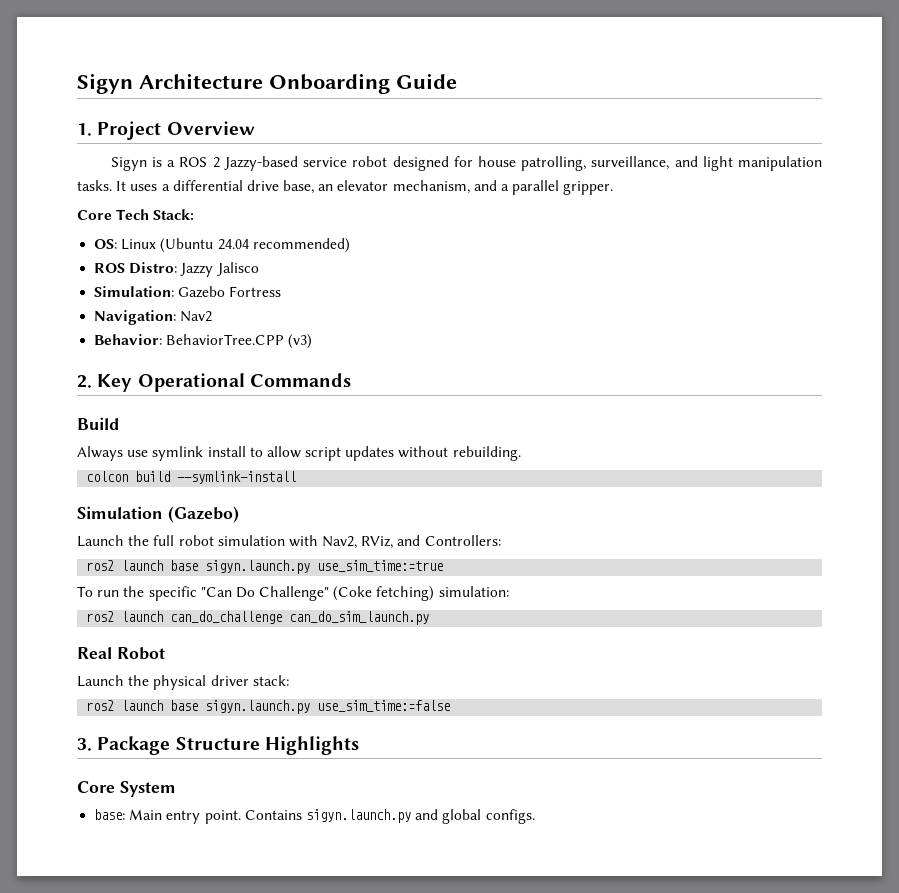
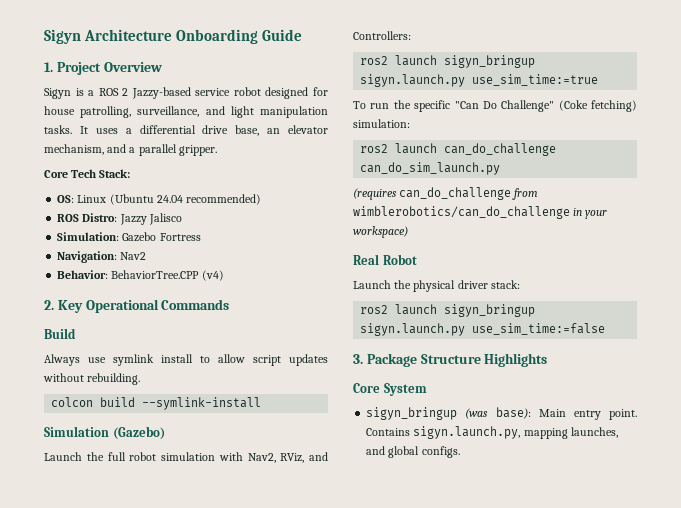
[288,334,313,349] (v3) -> [201,270,224,281] (v4)
[170,560,199,571] base -> [444,55,536,68] sigyn_bringup
(430, 618) none -> [353,187,539,200] [353,206,608,219] [353,226,408,238] // (requires can_do_challenge from wimblerobotics/can_do_challenge in your workspace)
[170,700,199,711] base -> [444,304,536,317] sigyn_bringup
[94,809,126,820] base: -> [366,407,531,420] sigyn_bringup (was base):
[305,809,411,823] sigyn.launch.py -> [413,426,618,439] sigyn.launch.py, mapping launches,

